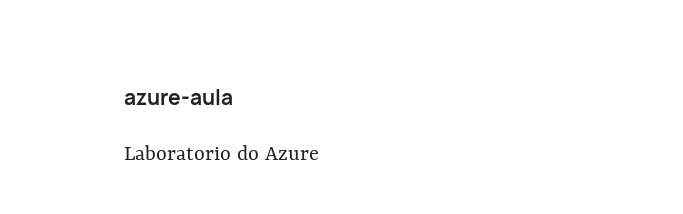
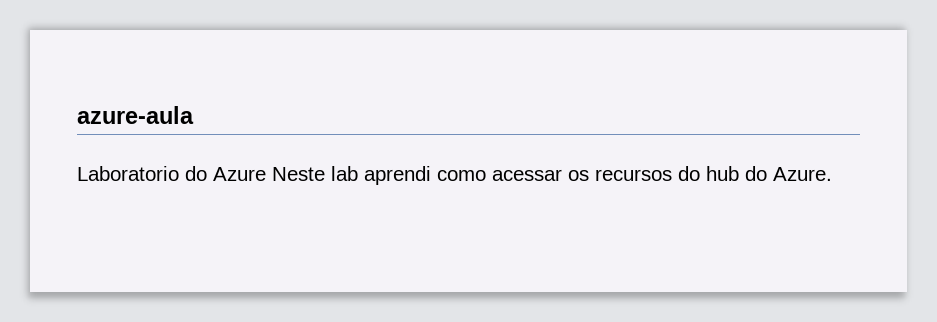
(320, 153) none -> [272,166,832,185] Neste lab aprendi como acessar os recursos do hub do Azure.

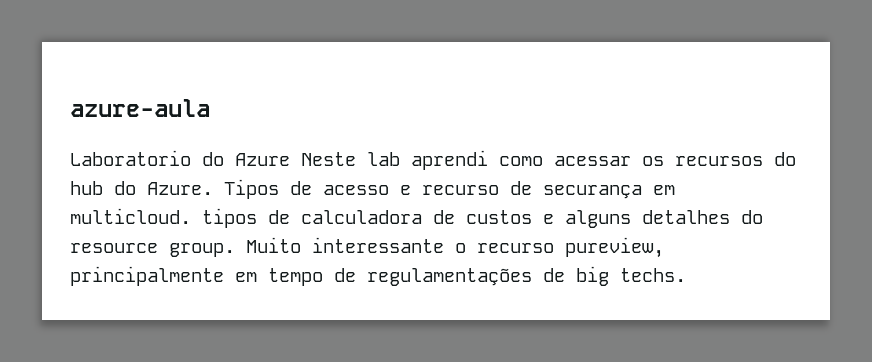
(832, 174) none -> [224,179,675,199] [70,208,763,228] [70,237,664,258] [70,266,686,286] Tipos de acesso e recurso de securança em multicloud. tipos de calculadora de custos e alguns detalhes do resource group. Muito interessante o recurso pureview, principalmente em tempo de regulamentações de big techs.

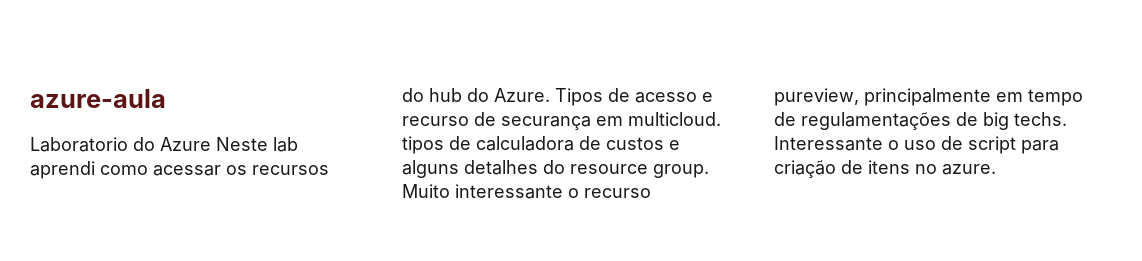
(686, 275) none -> [774,136,1059,154] [774,160,996,178] Interessante o uso de script para criação de itens no azure.

